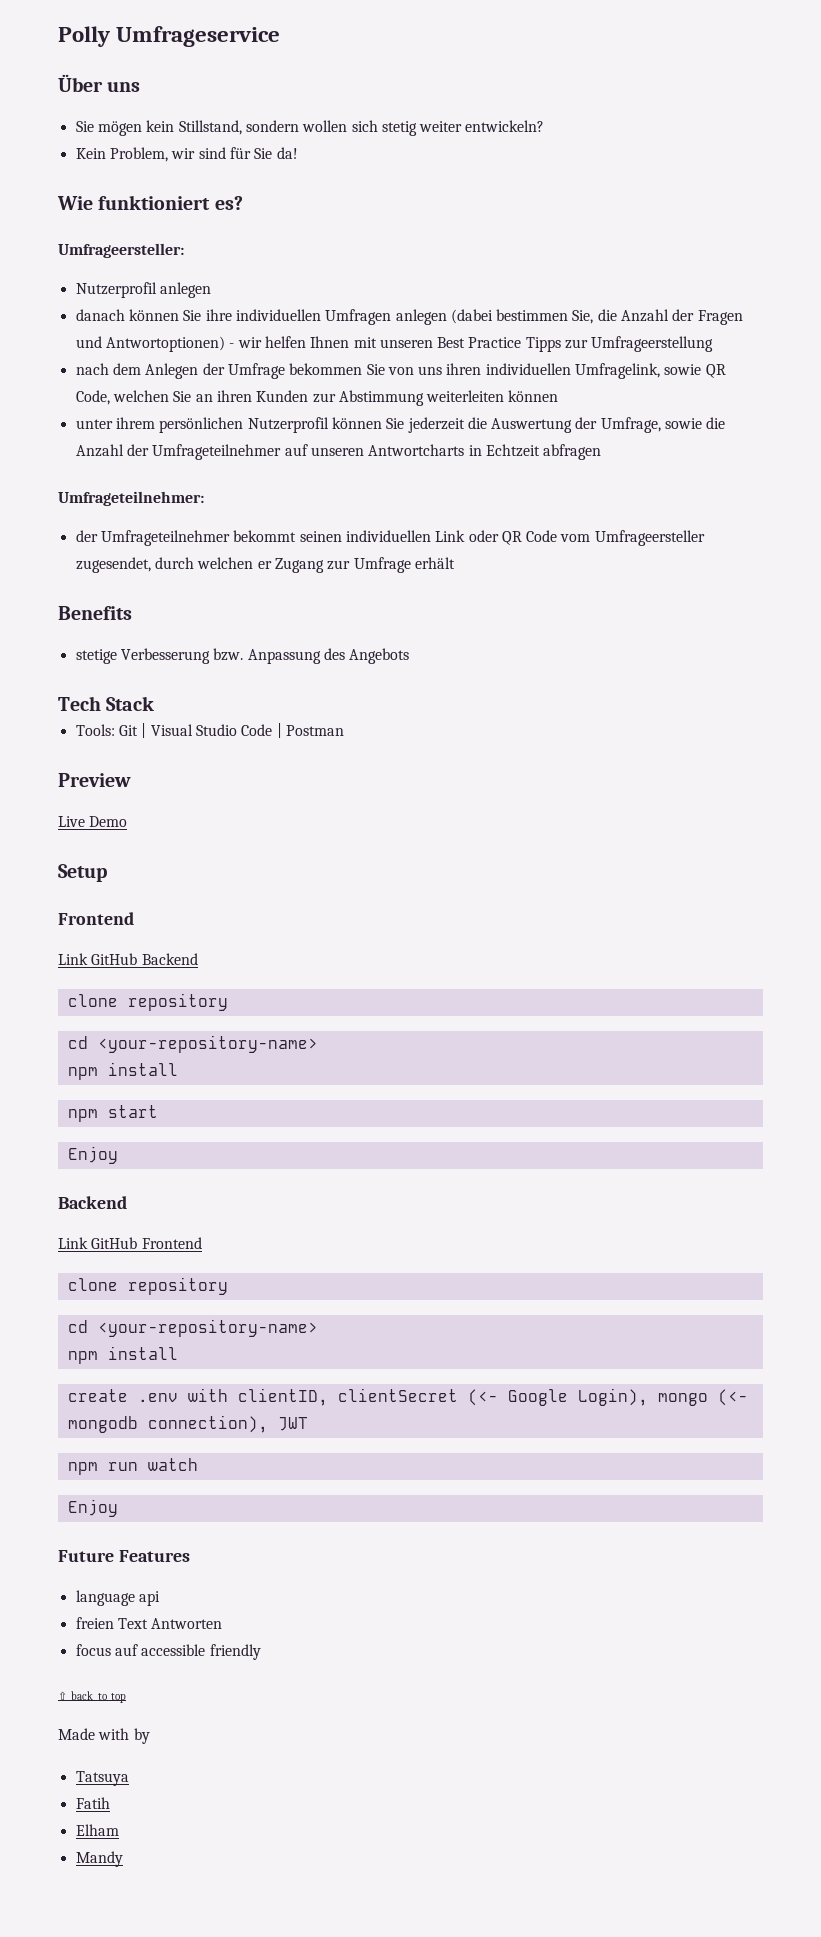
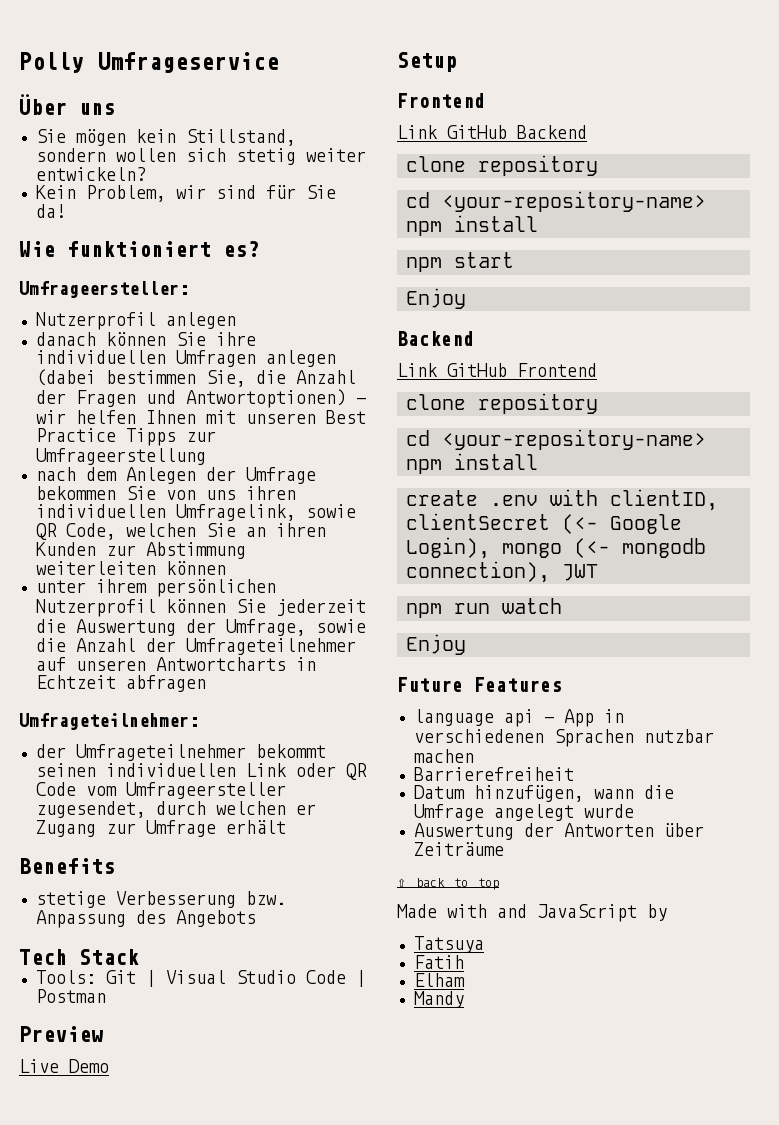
[75,1617,223,1629] [75,1644,261,1660] // freien Text Antworten // focus auf accessible friendly -> [543,709,624,727] [413,729,714,747] [413,749,474,763] [413,767,574,781] [413,785,674,802] [413,804,634,821] [413,823,704,840] [413,842,504,856] - App in verschiedenen Sprachen nutzbar machen // Barrierefreiheit // Datum hinzufügen, wann die Umfrage angelegt wurde // Auswertung der Antworten über Zeiträume
(130, 1734) none -> [497,904,637,922] and JavaScript

